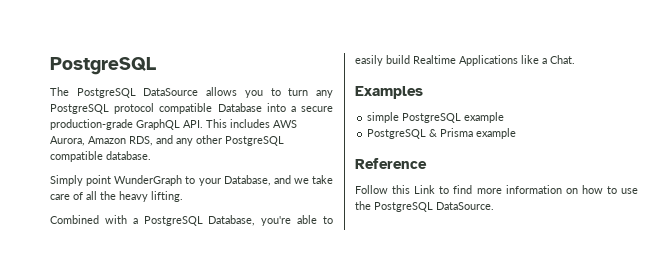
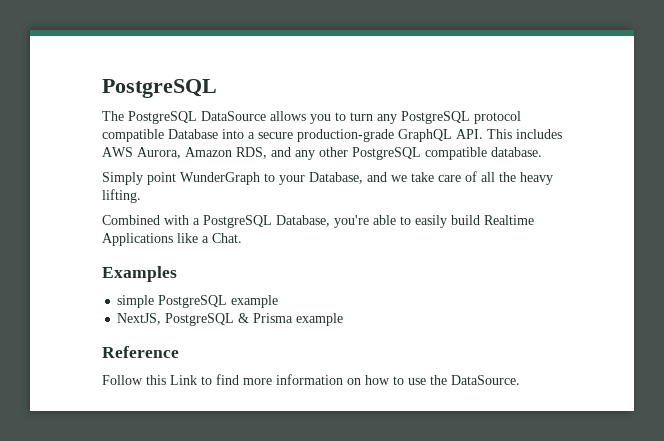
(505, 117) none -> [117,313,162,325] NextJS,
[374,202,433,212] PostgreSQL -> (447, 380) none

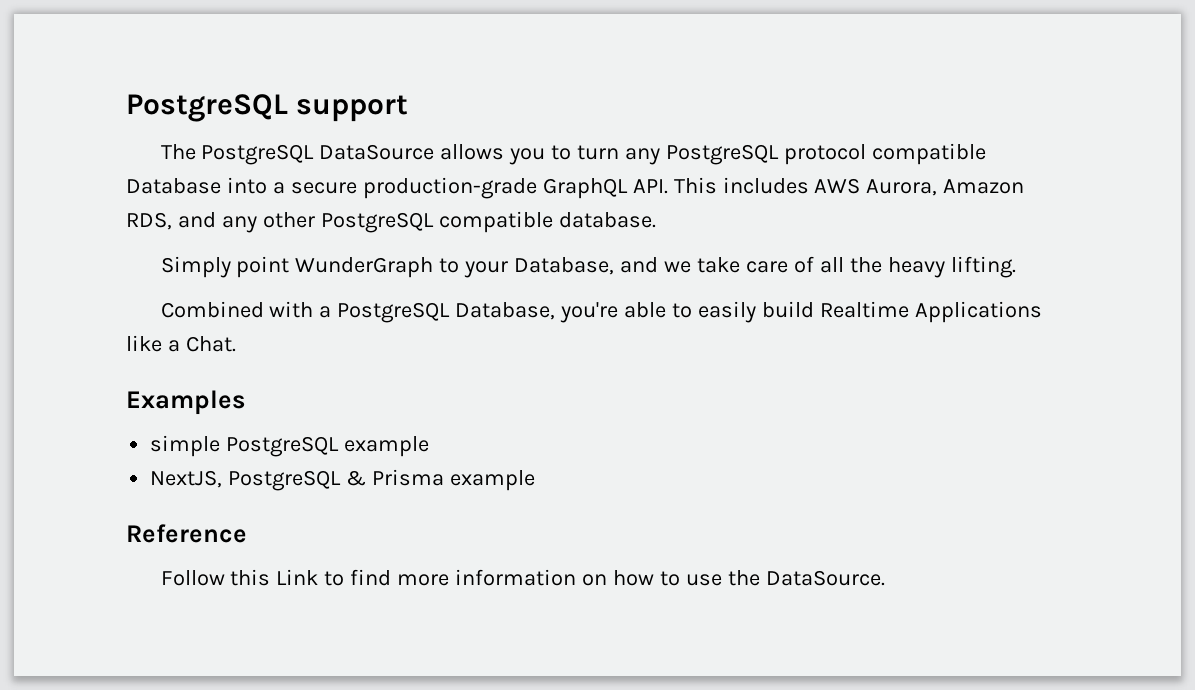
[102,79,217,98] PostgreSQL -> [126,94,409,122] PostgreSQL support

